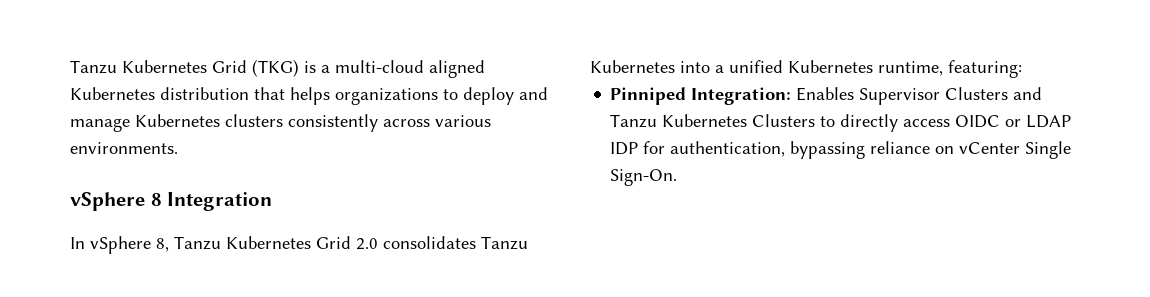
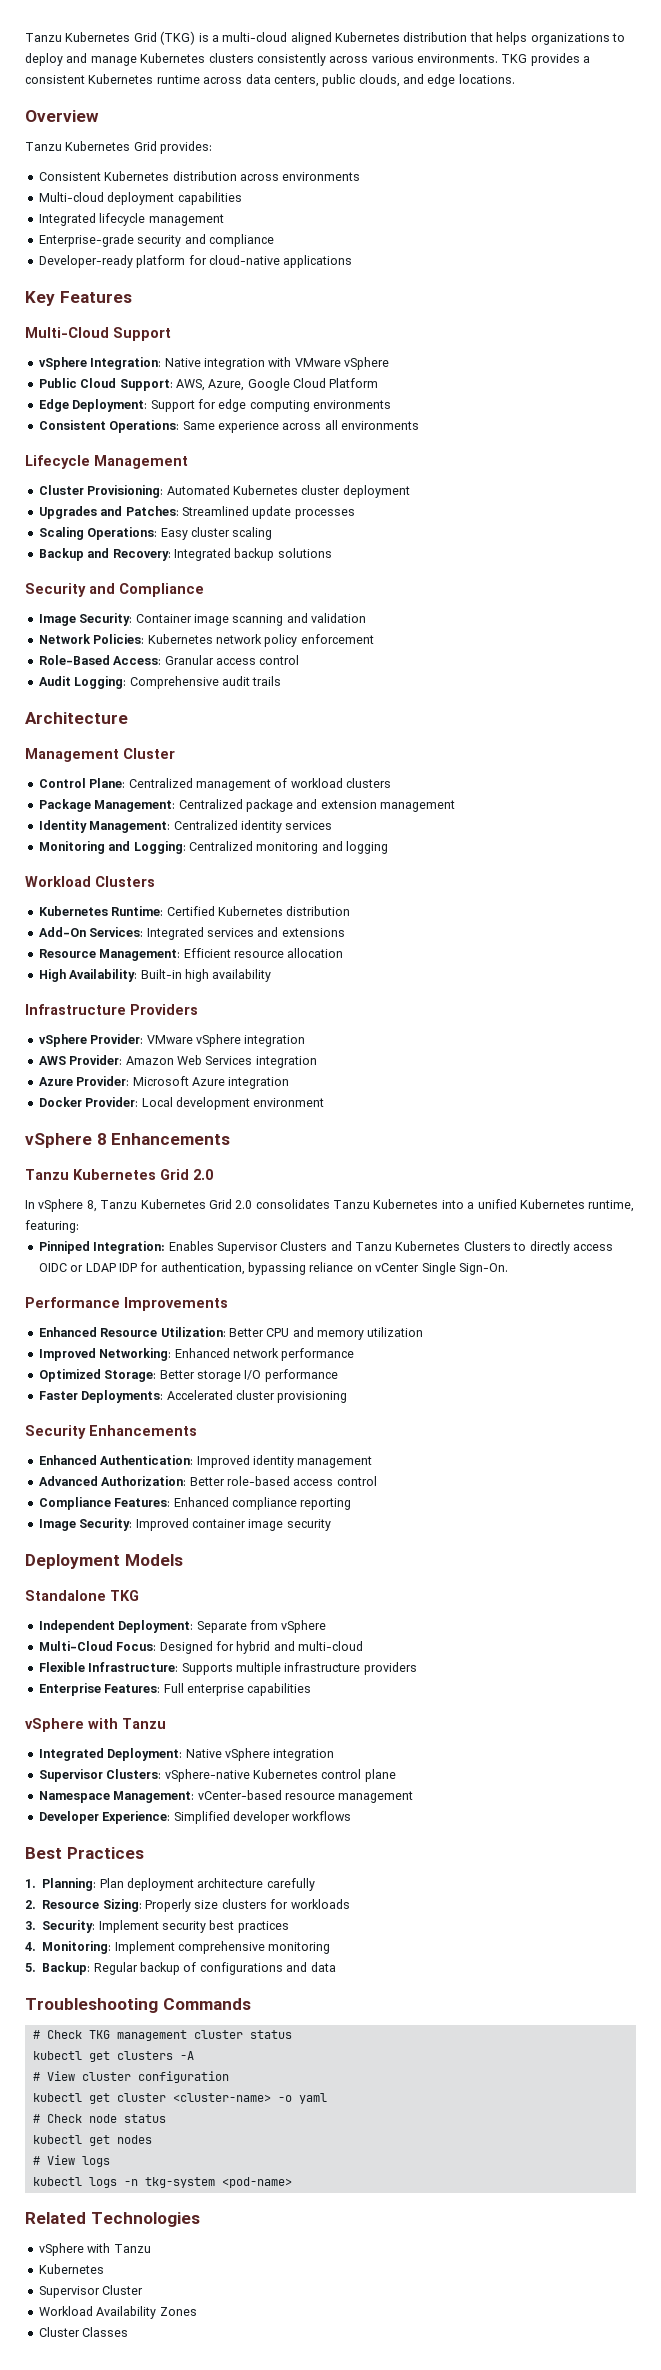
[70,192,273,211] // vSphere 8 Integration -> [501,53,591,66] [25,74,515,87] [25,110,99,122] [25,141,213,154] [38,171,361,181] [38,192,242,205] [38,213,224,226] [38,234,274,247] [38,255,353,268] [25,291,132,306] [25,327,171,341] [38,357,389,370] [38,378,379,391] [38,399,391,412] [38,420,419,433] [25,455,188,469] [38,485,410,498] [38,506,355,519] [38,527,273,540] [38,548,332,561] [25,583,204,597] [38,613,366,626] [38,634,374,647] [38,655,300,665] [38,676,282,689] [25,712,128,724] [25,748,175,762] [38,778,391,791] [38,799,455,812] [38,820,333,833] [38,841,388,854] [25,876,155,887] [38,906,351,916] [38,927,345,940] [38,948,344,961] [38,969,272,982] [25,1004,198,1015] [38,1034,306,1047] [38,1055,317,1068] [38,1076,290,1089] [38,1097,325,1110] [25,1133,231,1148] [25,1169,213,1180] TKG provides a consistent Kubernetes runtime across data centers, public clouds, and edge locations. // Overview // Tanzu Kubernetes Grid provides: // Consistent Kubernetes distribution across environments // Multi-cloud deployment capabilities // Integrated lifecycle management // Enterprise-grade security and compliance // Developer-ready platform for cloud-native applications // Key Features // Multi-Cloud Support // vSphere Integration: Native integration with VMware vSphere // Public Cloud Support: AWS, Azure, Google Cloud Platform // Edge Deployment: Support for edge computing environments // Consistent Operations: Same experience across all environments // Lifecycle Management // Cluster Provisioning: Automated Kubernetes cluster deployment // Upgrades and Patches: Streamlined update processes // Scaling Operations: Easy cluster scaling // Backup and Recovery: Integrated backup solutions // Security and Compliance // Image Security: Container image scanning and validation // Network Policies: Kubernetes network policy enforcement // Role-Based Access: Granular access control // Audit Logging: Comprehensive audit trails // Architecture // Management Cluster // Control Plane: Centralized management of workload clusters // Package Management: Centralized package and extension management // Identity Management: Centralized identity services // Monitoring and Logging: Centralized monitoring and logging // Workload Clusters // Kubernetes Runtime: Certified Kubernetes distribution // Add-On Services: Integrated services and extensions // Resource Management: Efficient resource allocation // High Availability: Built-in high availability // Infrastructure Providers // vSphere Provider: VMware vSphere integration // AWS Provider: Amazon Web Services integration // Azure Provider: Microsoft Azure integration // Docker Provider: Local development environment // vSphere 8 Enhancements // Tanzu Kubernetes Grid 2.0
(678, 177) none -> [25,1297,228,1311] [38,1327,424,1340] [38,1348,355,1361] [38,1369,338,1382] [38,1390,348,1403] [25,1425,197,1439] [38,1455,373,1468] [38,1476,377,1486] [38,1497,352,1510] [38,1518,331,1531] [25,1554,183,1569] [25,1590,139,1601] [38,1620,327,1633] [38,1641,363,1654] [38,1662,417,1675] [38,1683,312,1696] [25,1718,166,1732] [38,1748,335,1761] [38,1769,396,1782] [38,1790,414,1803] [38,1811,352,1824] [25,1847,144,1859] [25,1878,315,1891] [25,1899,350,1912] [25,1920,289,1933] [25,1941,331,1954] [25,1962,336,1975] [25,1998,251,2013] [32,2030,292,2041] [32,2051,194,2062] [32,2071,229,2083] [32,2093,327,2104] [32,2114,166,2123] [32,2135,152,2146] [32,2155,110,2167] [32,2177,292,2188] [25,2212,200,2227] [38,2243,151,2256] [38,2264,104,2274] [38,2285,144,2298] [38,2306,197,2319] [38,2327,129,2337] // Performance Improvements // Enhanced Resource Utilization: Better CPU and memory utilization // Improved Networking: Enhanced network performance // Optimized Storage: Better storage I/O performance // Faster Deployments: Accelerated cluster provisioning // Security Enhancements // Enhanced Authentication: Improved identity management // Advanced Authorization: Better role-based access control // Compliance Features: Enhanced compliance reporting // Image Security: Improved container image security // Deployment Models // Standalone TKG // Independent Deployment: Separate from vSphere // Multi-Cloud Focus: Designed for hybrid and multi-cloud // Flexible Infrastructure: Supports multiple infrastructure providers // Enterprise Features: Full enterprise capabilities // vSphere with Tanzu // Integrated Deployment: Native vSphere integration // Supervisor Clusters: vSphere-native Kubernetes control plane // Namespace Management: vCenter-based resource management // Developer Experience: Simplified developer workflows // Best Practices // 1. Planning: Plan deployment architecture carefully // 2. Resource Sizing: Properly size clusters for workloads // 3. Security: Implement security best practices // 4. Monitoring: Implement comprehensive monitoring // 5. Backup: Regular backup of configurations and data // Troubleshooting Commands // # Check TKG management cluster status // kubectl get clusters -A // # View cluster configuration // kubectl get cluster <cluster-name> -o yaml // # Check node status // kubectl get nodes // # View logs // kubectl logs -n tkg-system <pod-name> // Related Technologies // vSphere with Tanzu // Kubernetes // Supervisor Cluster // Workload Availability Zones // Cluster Classes

